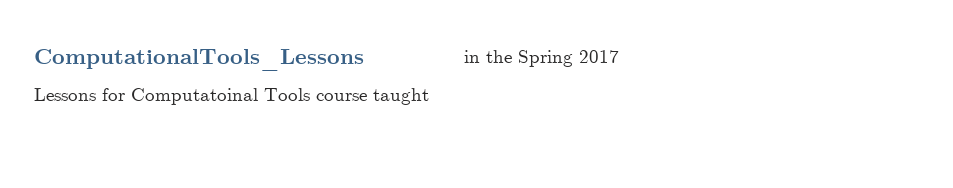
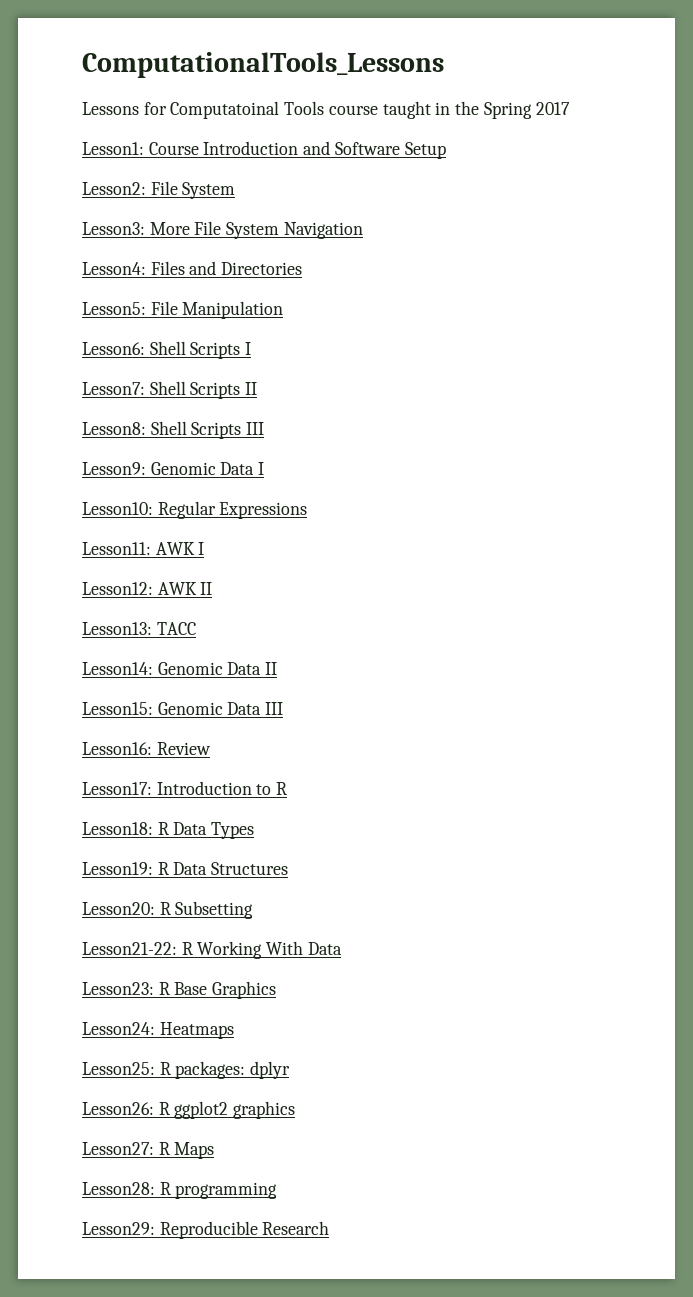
(619, 56) none -> [82,141,446,159] [82,181,236,199] [82,221,363,239] [82,261,303,275] [82,301,284,319] [82,341,252,359] [82,381,258,399] [82,421,265,439] [82,462,265,475] [82,501,308,519] [82,542,205,555] [82,582,213,595] [82,622,196,635] [82,662,278,675] [82,702,284,715] [82,742,211,755] [82,781,288,795] [82,822,255,839] [82,862,289,875] [82,901,254,919] [82,941,342,959] [82,981,277,999] [82,1022,234,1039] [82,1061,291,1079] [82,1101,296,1119] [82,1142,215,1159] [82,1182,278,1199] [82,1221,330,1239] // Lesson1: Course Introduction and Software Setup // Lesson2: File System // Lesson3: More File System Navigation // Lesson4: Files and Directories // Lesson5: File Manipulation // Lesson6: Shell Scripts I // Lesson7: Shell Scripts II // Lesson8: Shell Scripts III // Lesson9: Genomic Data I // Lesson10: Regular Expressions // Lesson11: AWK I // Lesson12: AWK II // Lesson13: TACC // Lesson14: Genomic Data II // Lesson15: Genomic Data III // Lesson16: Review // Lesson17: Introduction to R // Lesson18: R Data Types // Lesson19: R Data Structures // Lesson20: R Subsetting // Lesson21-22: R Working With Data // Lesson23: R Base Graphics // Lesson24: Heatmaps // Lesson25: R packages: dplyr // Lesson26: R ggplot2 graphics // Lesson27: R Maps // Lesson28: R programming // Lesson29: Reproducible Research

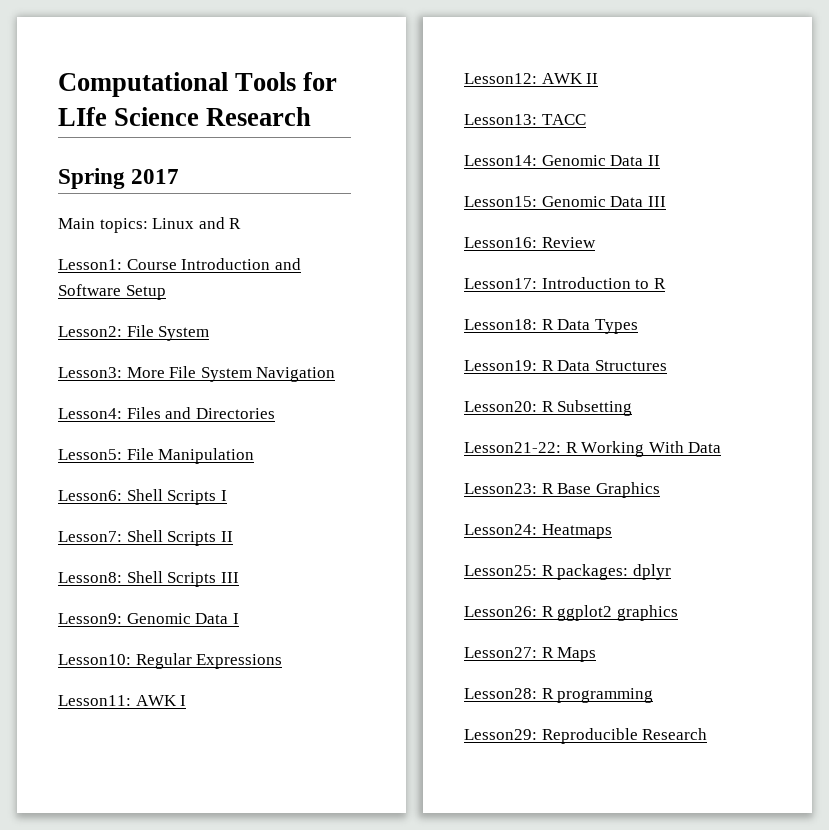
[82,52,444,78] [82,101,570,119] ComputationalTools_Lessons // Lessons for Computatoinal Tools course taught in the Spring 2017 -> [58,72,338,97] [58,107,312,126] [58,168,180,189] [58,217,242,233] Computational Tools for LIfe Science Research // Spring 2017 // Main topics: Linux and R

